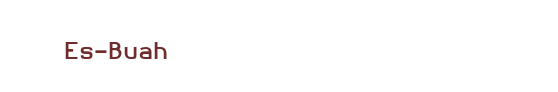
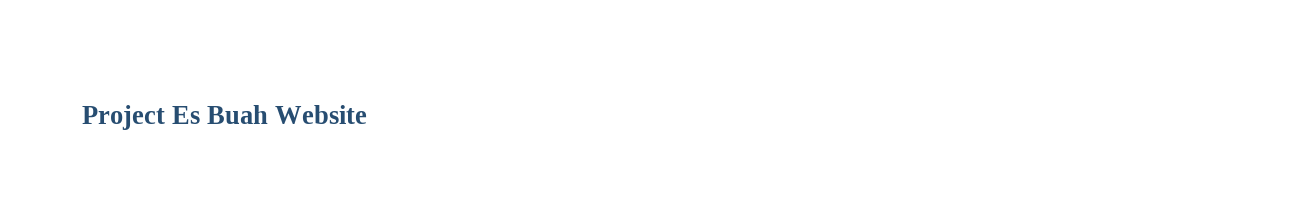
[64,42,168,59] Es-Buah -> [82,105,368,130] Project Es Buah Website

